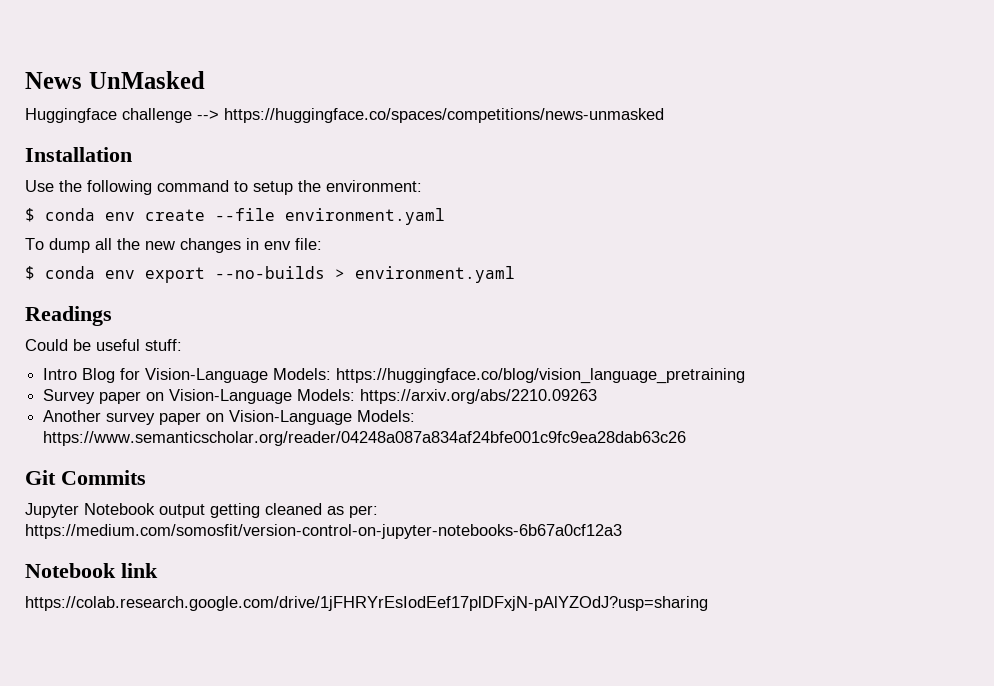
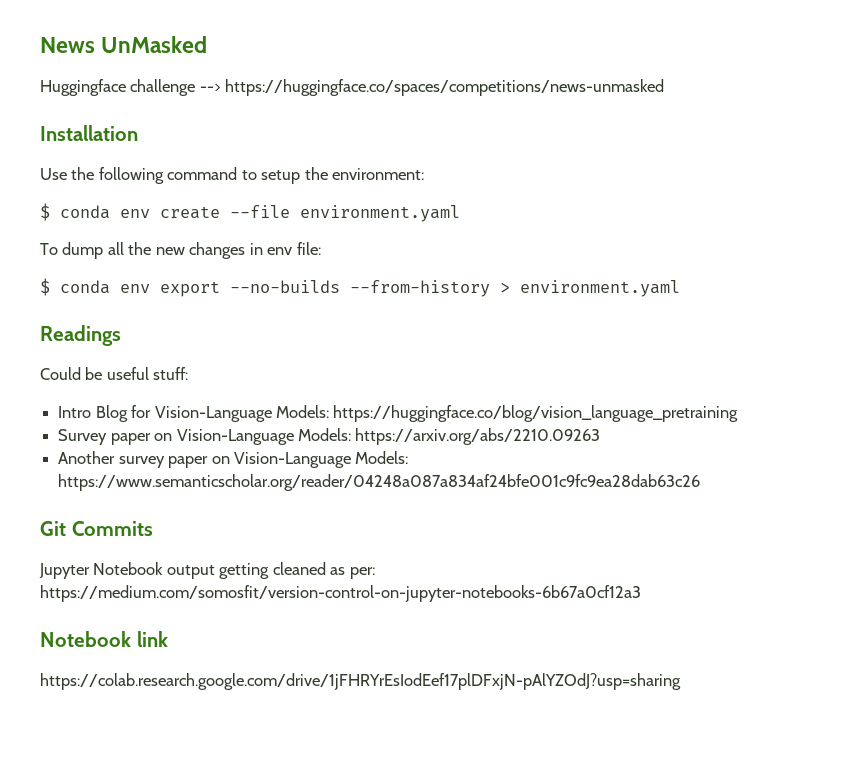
(325, 272) none -> [350,280,490,297] --from-history

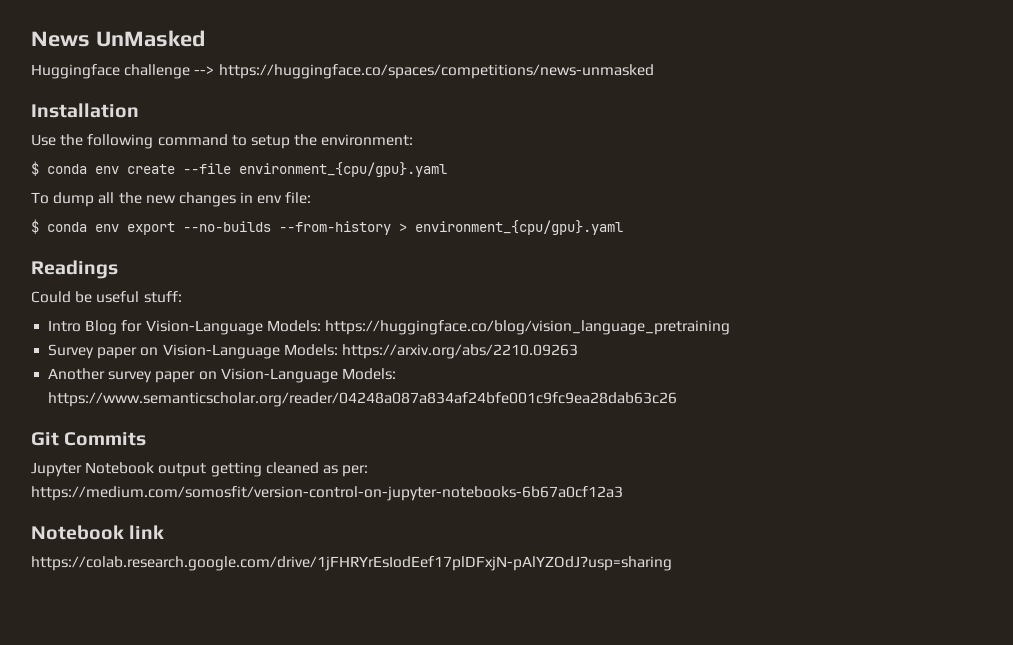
[300,205,460,222] environment.yaml -> [239,162,447,177] environment_{cpu/gpu}.yaml
[520,280,680,297] environment.yaml -> [415,220,623,235] environment_{cpu/gpu}.yaml

